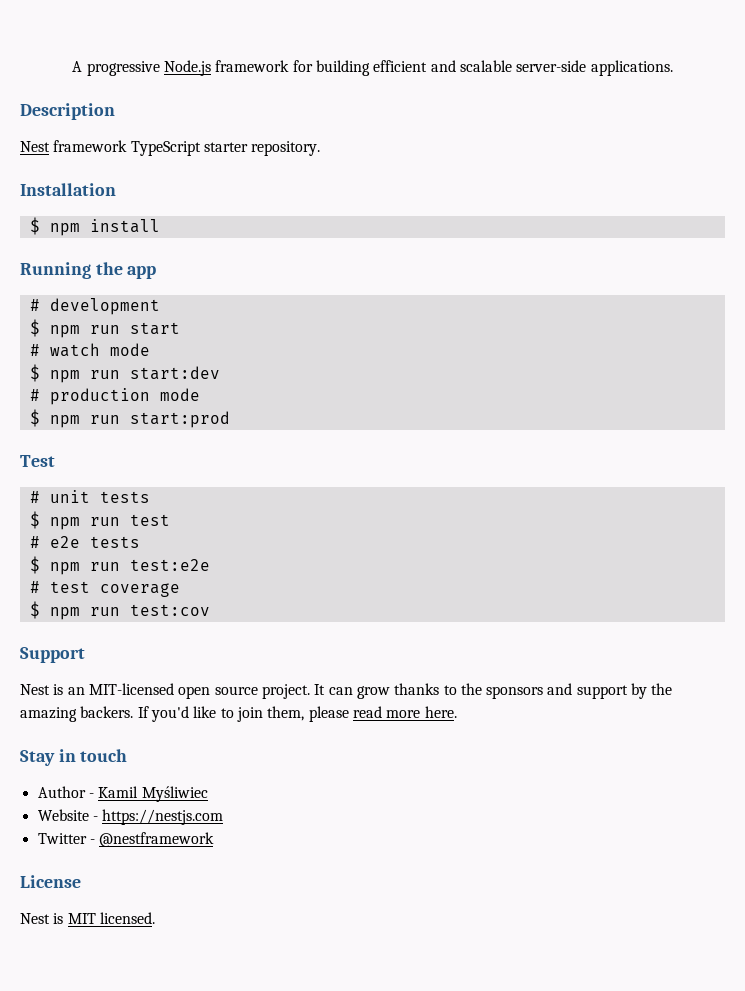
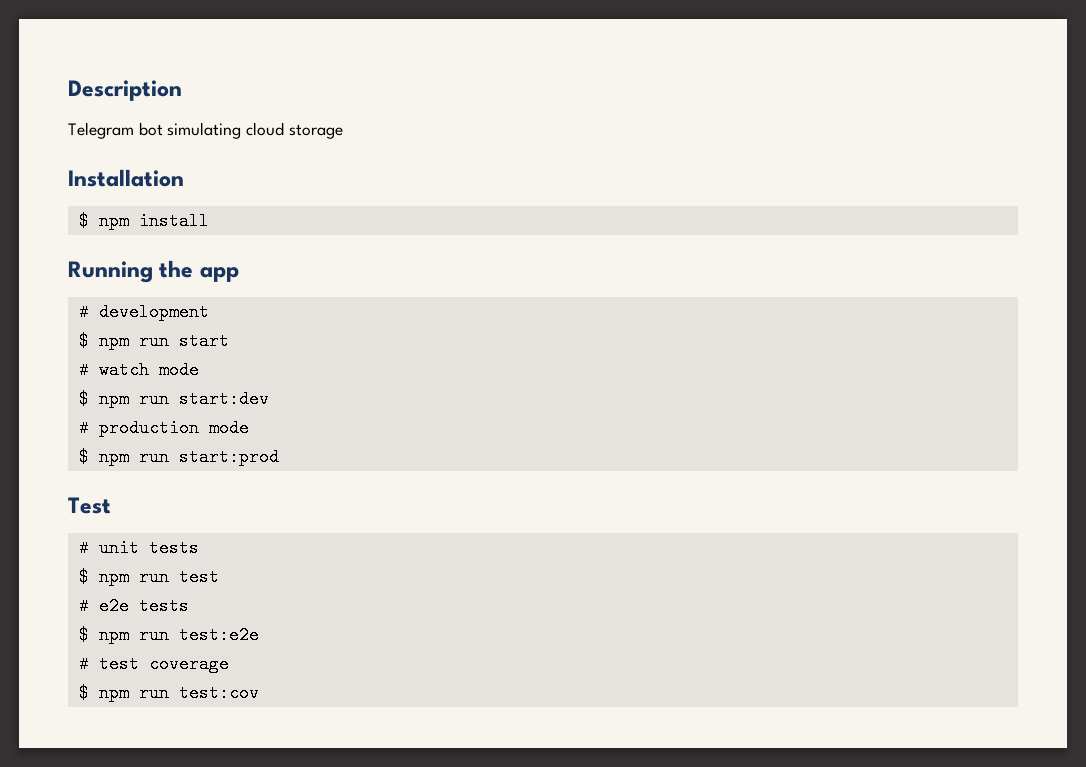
[72,60,673,76] [20,103,115,120] [20,140,321,156] A progressive Node.js framework for building efficient and scalable server-side applications. // Description // Nest framework TypeScript starter repository. -> [68,80,182,101] [68,122,343,139] Description // Telegram bot simulating cloud storage
[20,647,85,663] [20,683,673,699] [20,706,457,722] [20,749,128,766] [37,786,208,802] [37,809,224,825] [37,832,215,847] [20,875,81,888] [20,912,155,924] // Support // Nest is an MIT-licensed open source project. It can grow thanks to the sponsors and support by the amazing backers. If you'd like to join them, please read more here. // Stay in touch // Author - Kamil Myśliwiec // Website - https://nestjs.com // Twitter - @nestframework // License // Nest is MIT licensed. -> (259, 693) none

